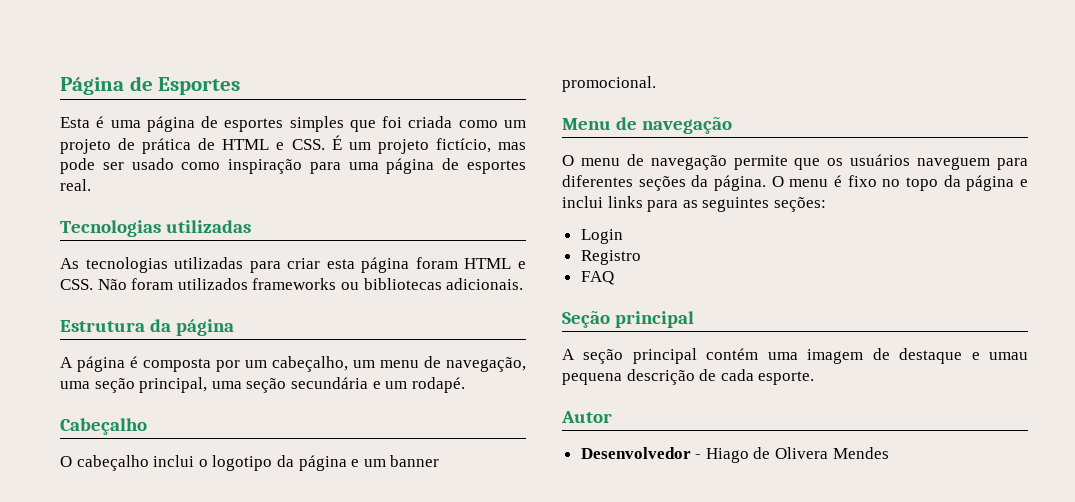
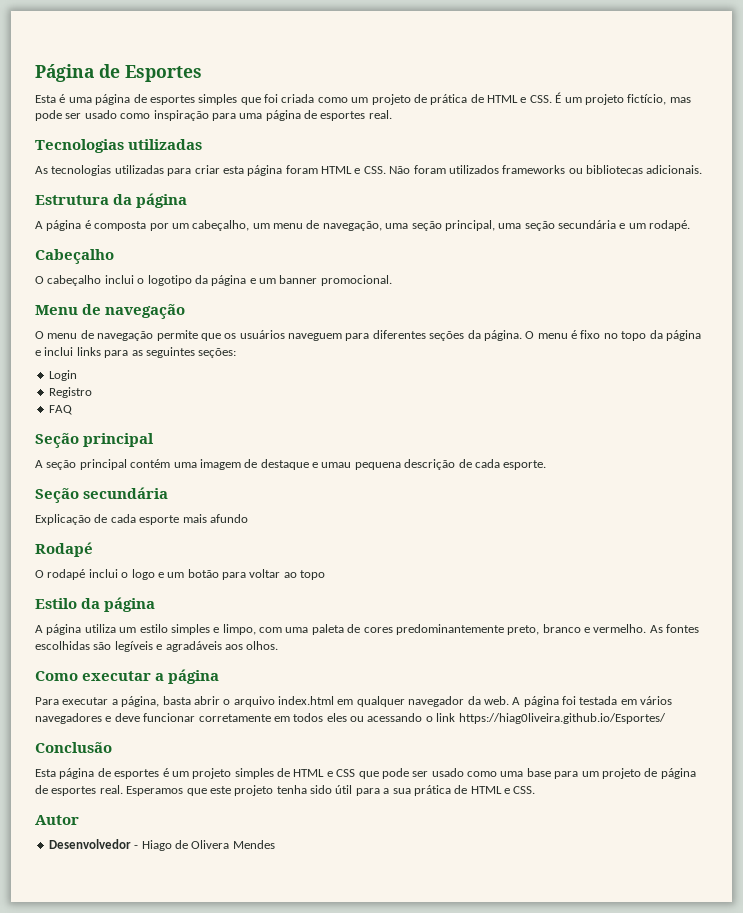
(815, 378) none -> [35,487,169,503] [35,514,248,525] [35,542,93,557] [35,569,326,580] [35,597,156,612] [35,624,700,635] [35,641,279,652] [35,669,220,684] [35,696,673,707] [35,713,666,724] [35,742,112,753] [35,768,696,779] [35,785,536,796] // Seção secundária // Explicação de cada esporte mais afundo // Rodapé // O rodapé inclui o logo e um botão para voltar ao topo // Estilo da página // A página utiliza um estilo simples e limpo, com uma paleta de cores predominantemente preto, branco e vermelho. As fontes escolhidas são legíveis e agradáveis aos olhos. // Como executar a página // Para executar a página, basta abrir o arquivo index.html em qualquer navegador da web. A página foi testada em vários navegadores e deve funcionar corretamente em todos eles ou acessando o link https://hiag0liveira.github.io/Esportes/ // Conclusão // Esta página de esportes é um projeto simples de HTML e CSS que pode ser usado como uma base para um projeto de página de esportes real. Esperamos que este projeto tenha sido útil para a sua prática de HTML e CSS.

